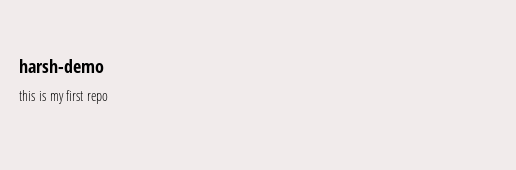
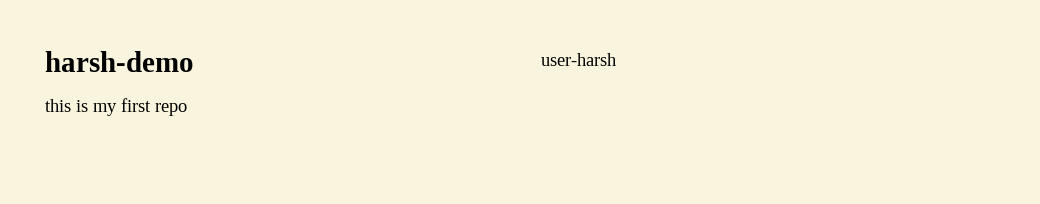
(109, 98) none -> [541,53,616,66] // user-harsh

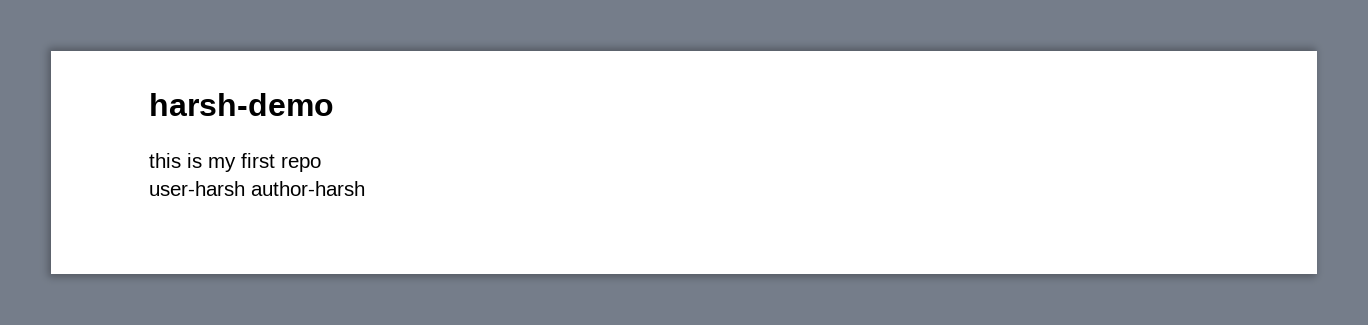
(616, 59) none -> [251,181,365,196] author-harsh

